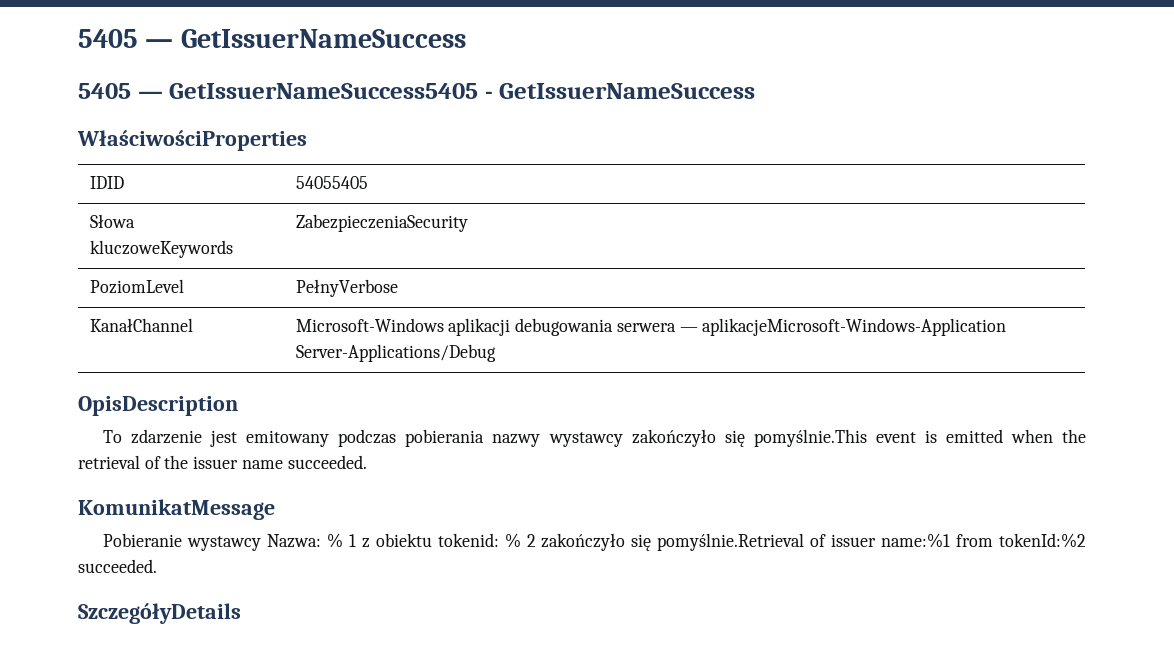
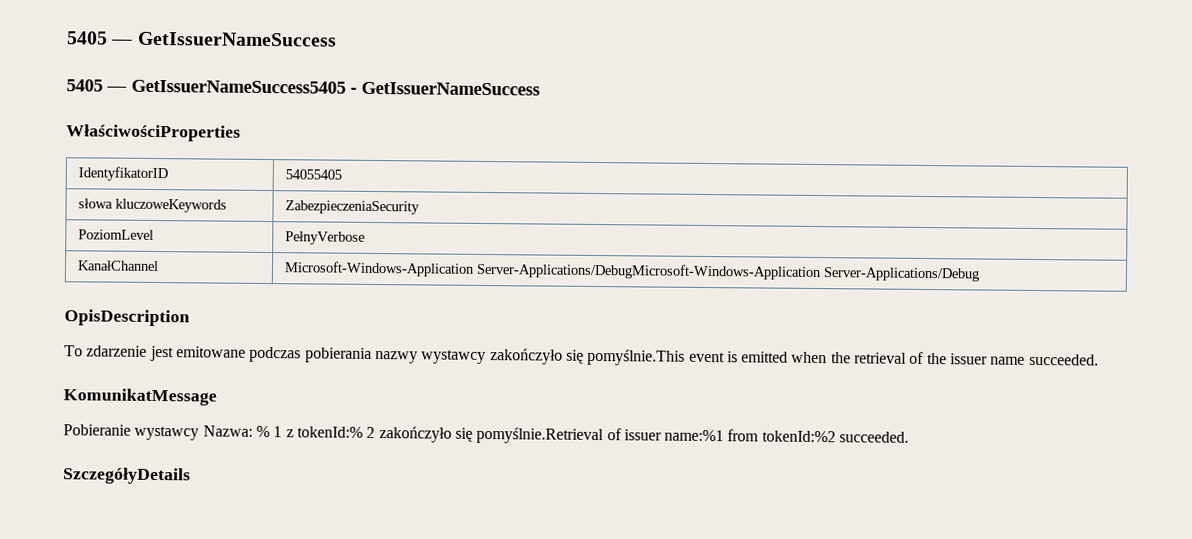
[89,176,124,189] IDID -> [77,166,168,182] IdentyfikatorID
[89,214,135,228] Słowa -> [77,198,113,209] słowa
[295,318,1007,336] Microsoft-Windows aplikacji debugowania serwera — aplikacjeMicrosoft-Windows-Application -> [283,261,822,281] Microsoft-Windows-Application Server-Applications/DebugMicrosoft-Windows-Application
[246,430,330,447] emitowany -> [175,346,246,358] emitowane
[375,533,521,548] obiektu tokenid: % -> [296,426,363,438] tokenId:%

